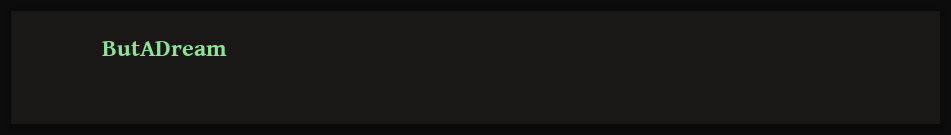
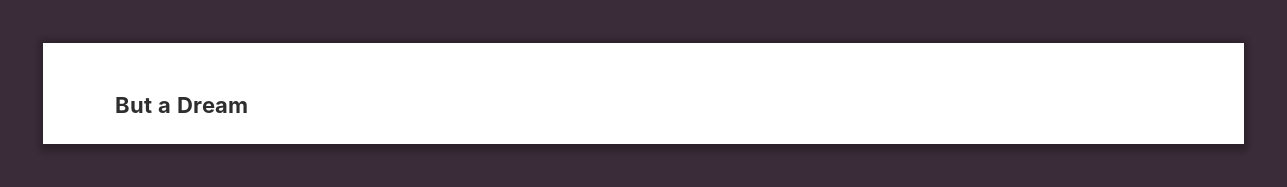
[102,41,227,56] ButADream -> [115,97,248,113] But a Dream

